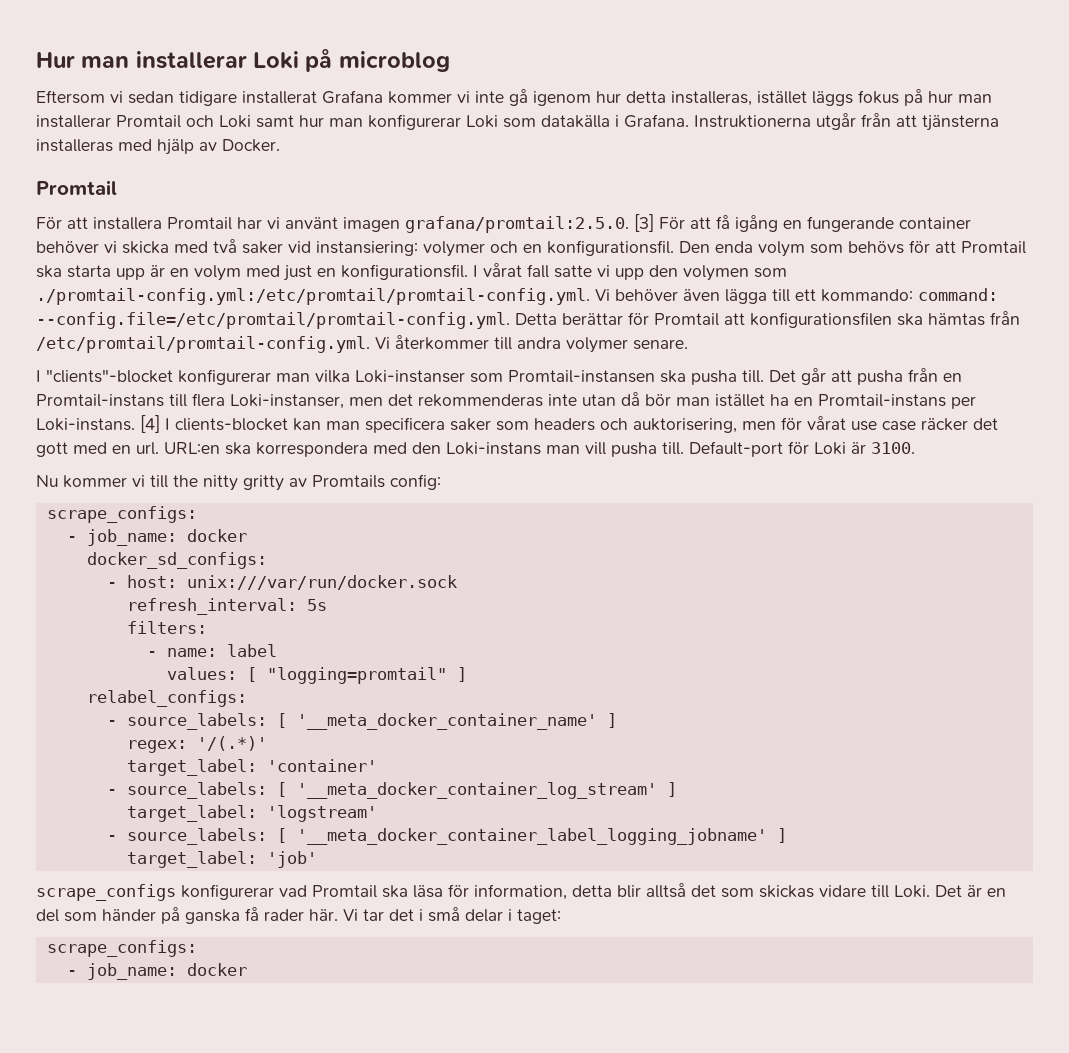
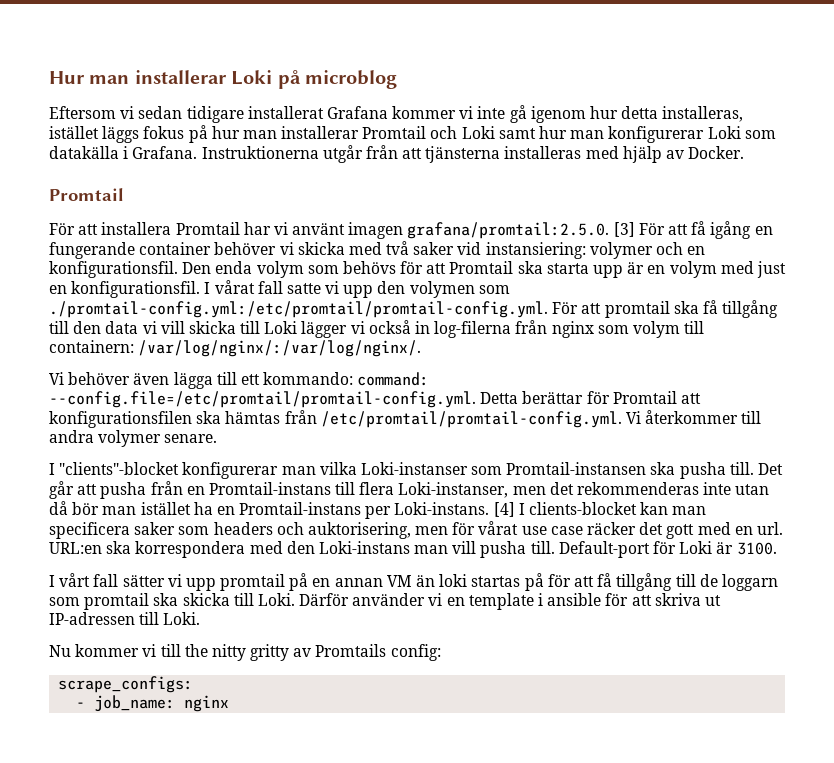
(590, 296) none -> [552,300,779,318] [49,320,705,338] [49,340,422,357] För att promtail ska få tillgång till den data vi vill skicka till Loki lägger vi också in log-filerna från nginx som volym till containern: /var/log/nginx/:/var/log/nginx/. //
(915, 448) none -> [49,573,778,591] [49,593,721,610] [49,612,201,625] // I vårt fall sätter vi upp promtail på en annan VM än loki startas på för att få tillgång till de loggarn som promtail ska skicka till Loki. Därför använder vi en template i ansible för att skriva ut IP-adressen till Loki.
[186,529,247,542] [86,552,267,569] [106,575,457,590] [126,598,327,615] [126,621,207,634] [146,644,277,657] [166,667,467,684] [86,690,247,707] [106,713,617,730] [126,736,267,753] [126,759,377,776] [106,782,677,799] [126,805,377,822] [106,828,787,845] [126,851,317,868] [36,883,1006,901] [36,907,561,924] [46,940,197,957] [66,963,247,980] docker // docker_sd_configs: // - host: unix:///var/run/docker.sock // refresh_interval: 5s // filters: // - name: label // values: [ "logging=promtail" ] // relabel_configs: // - source_labels: [ '__meta_docker_container_name' ] // regex: '/(.*)' // target_label: 'container' // - source_labels: [ '__meta_docker_container_log_stream' ] // target_label: 'logstream' // - source_labels: [ '__meta_docker_container_label_logging_jobname' ] // target_label: 'job' // scrape_configs konfigurerar vad Promtail ska läsa för information, detta blir alltså det som skickas vidare till Loki. Det är en del som händer på ganska få rader här. Vi tar det i små delar i taget: // scrape_configs: // - job_name: docker -> [184,695,230,712] nginx

